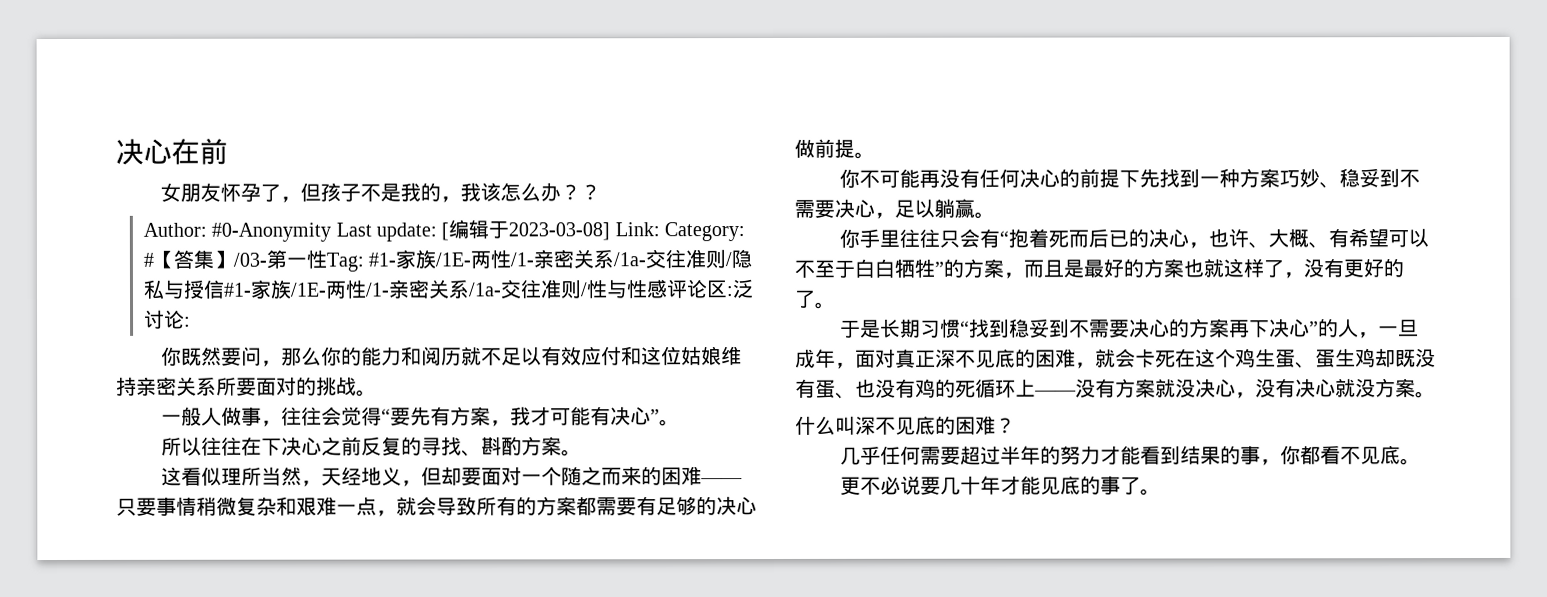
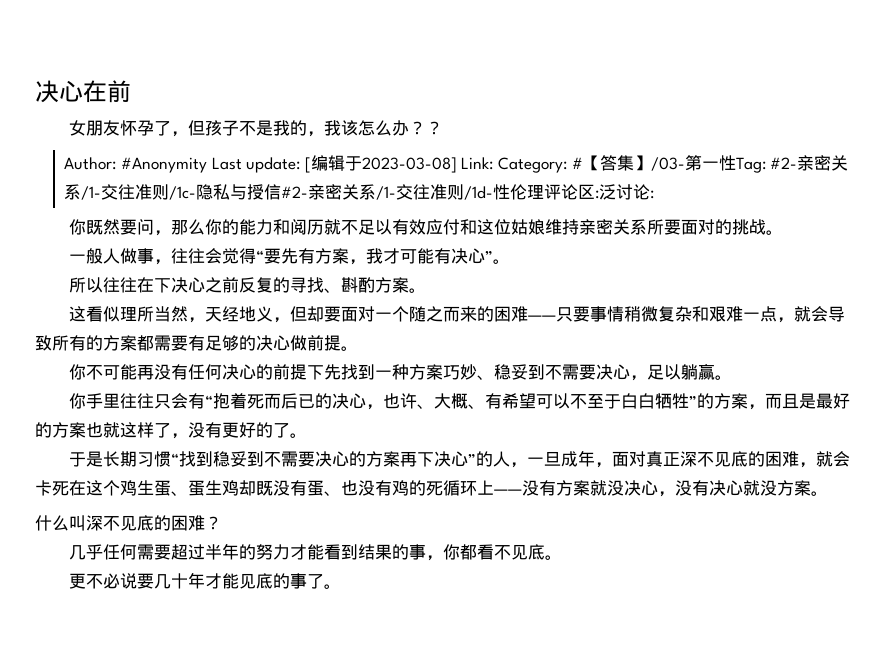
[211,222,332,242] #0-Anonymity -> [121,157,208,173] #Anonymity
[368,249,733,269] #1-家族/1E-两性/1-亲密关系/1a-交往准则/ -> [770,155,849,171] [64,184,197,200] #2-亲密关系/1-交往准则/1c-
[222,279,667,299] #1-家族/1E-两性/1-亲密关系/1a-交往准则/性与性感 -> [281,184,545,200] #2-亲密关系/1-交往准则/1d-性伦理

